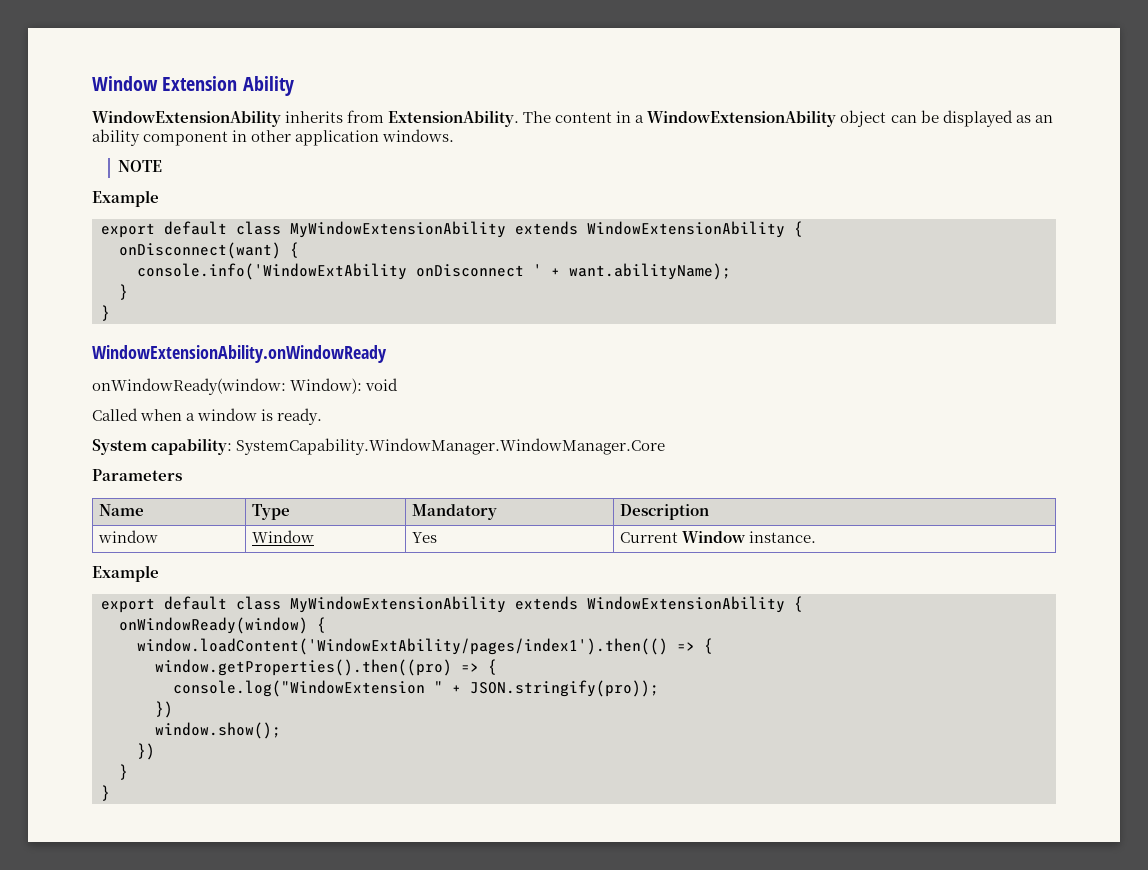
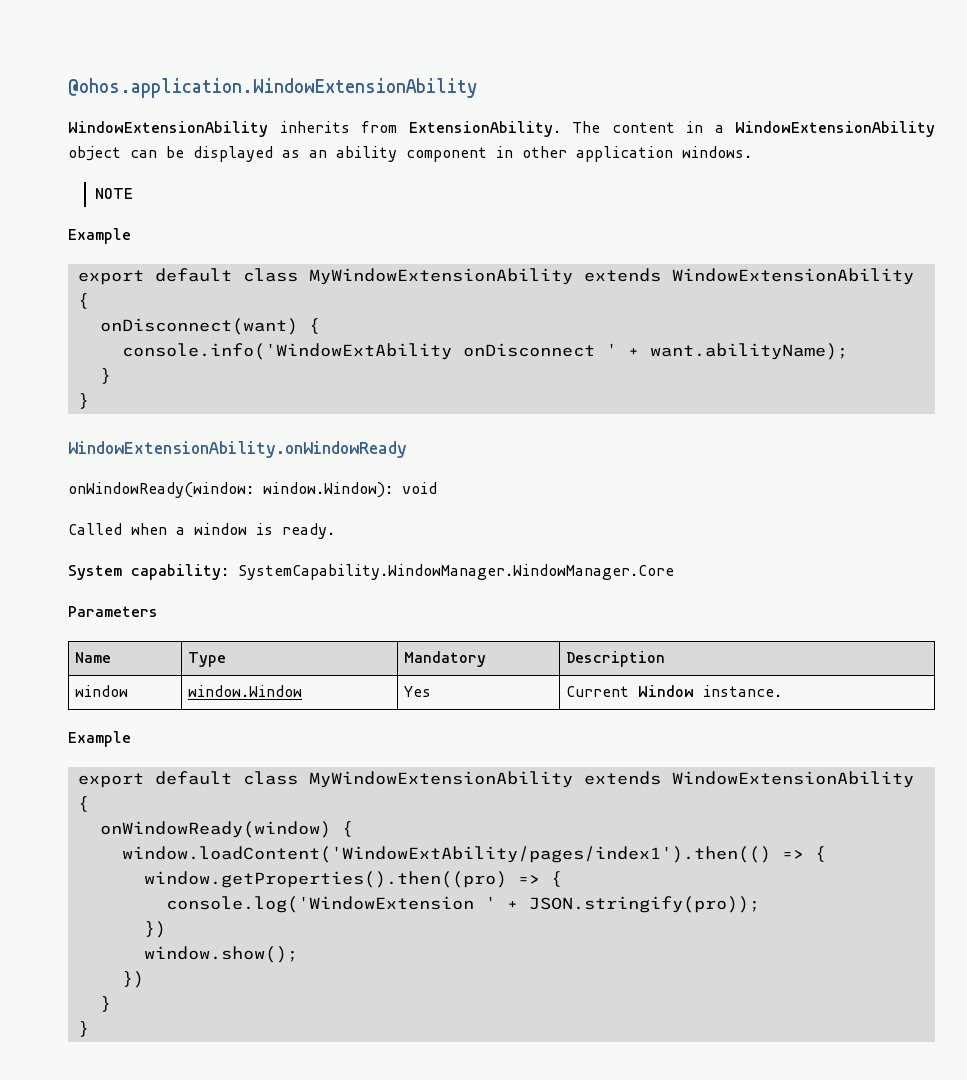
[92,76,294,96] Window Extension Ability -> [68,78,477,98] @ohos.application.WindowExtensionAbility
[290,378,363,394] Window): -> [263,482,393,498] window.Window):
[252,530,315,543] Window -> [188,685,303,697] window.Window
[173,680,443,697] console.log("WindowExtension " -> [165,896,496,913] console.log('WindowExtension '

